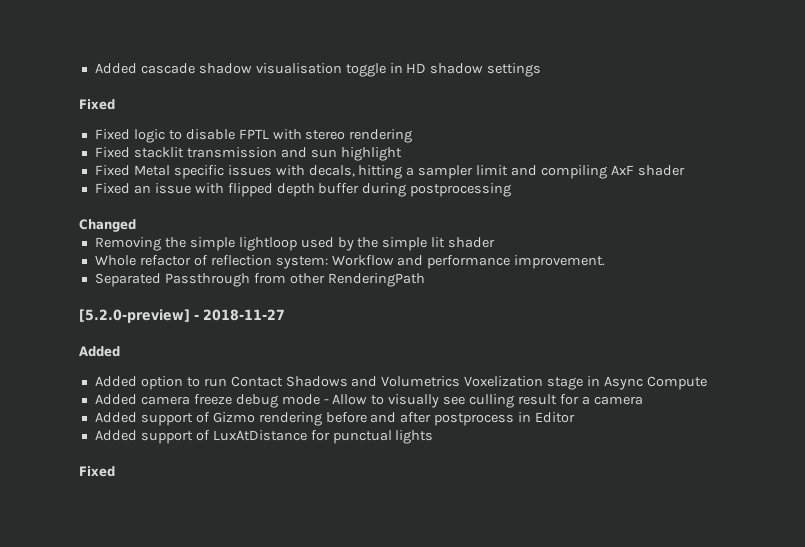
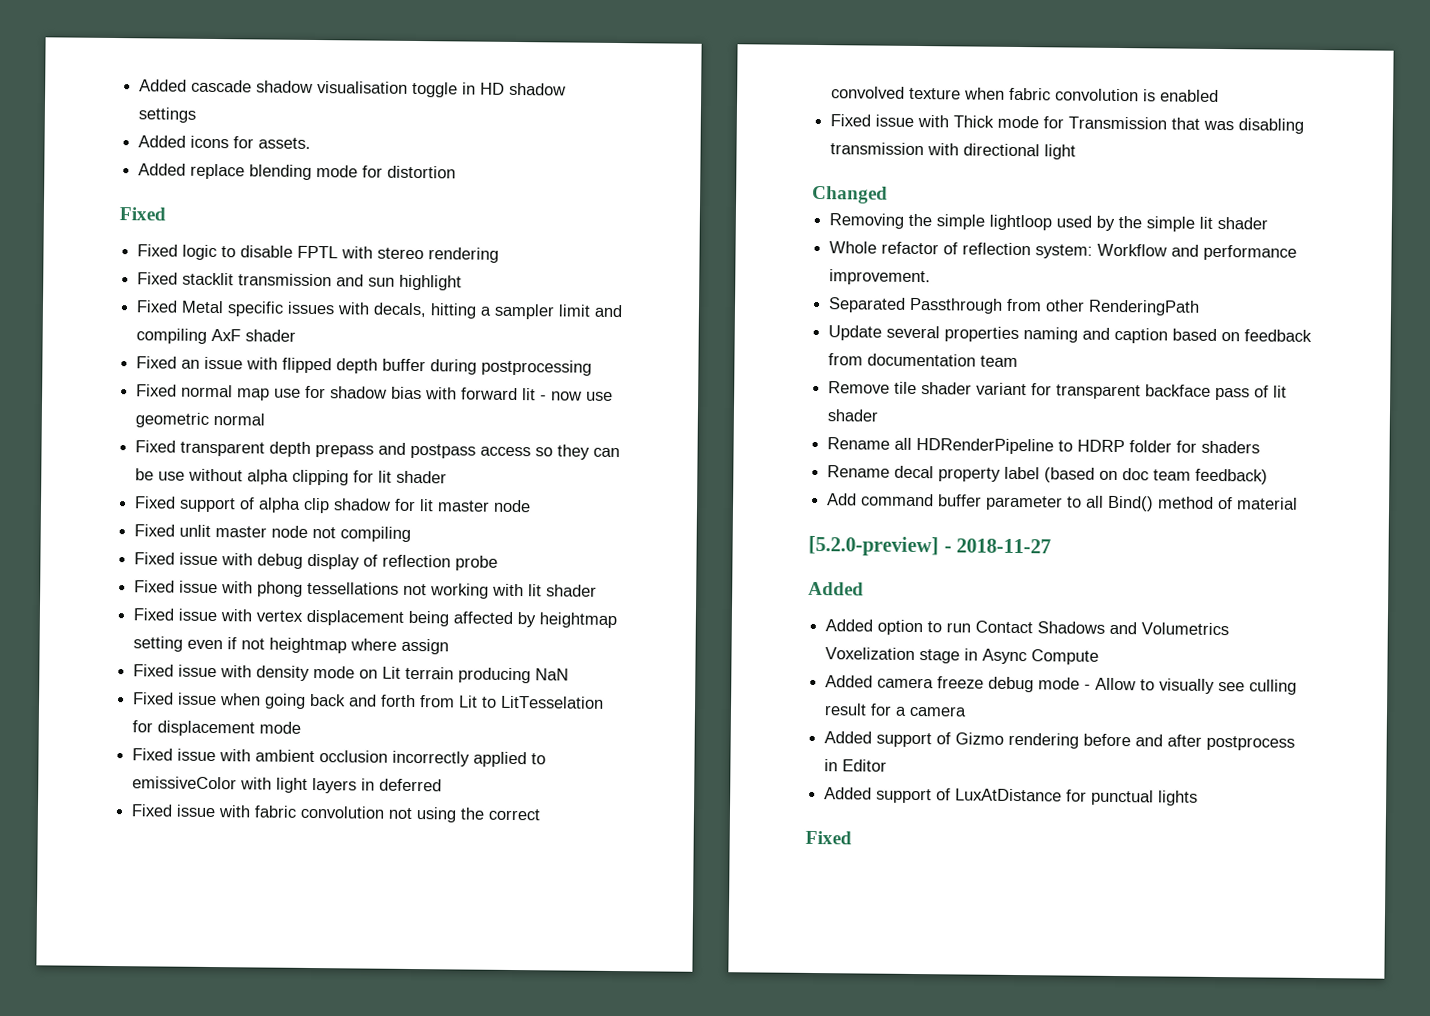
(542, 70) none -> [138,135,312,149] [138,163,457,180] // Added icons for assets. // Added replace blending mode for distortion
(512, 190) none -> [136,384,614,401] [135,412,266,428] [135,440,621,460] [135,468,448,486] [134,496,532,514] [134,524,412,542] [134,552,499,571] [134,580,598,599] [133,608,618,629] [133,636,450,655] [133,664,570,684] [133,692,605,709] [132,720,302,737] [132,748,547,768] [132,776,443,794] [131,804,541,823] [831,86,1220,102] [830,114,1305,134] [830,142,1077,160] // Fixed normal map use for shadow bias with forward lit - now use geometric normal // Fixed transparent depth prepass and postpass access so they can be use without alpha clipping for lit shader // Fixed support of alpha clip shadow for lit master node // Fixed unlit master node not compiling // Fixed issue with debug display of reflection probe // Fixed issue with phong tessellations not working with lit shader // Fixed issue with vertex displacement being affected by heightmap setting even if not heightmap where assign // Fixed issue with density mode on Lit terrain producing NaN // Fixed issue when going back and forth from Lit to LitTesselation for displacement mode // Fixed issue with ambient occlusion incorrectly applied to emissiveColor with light layers in deferred // Fixed issue with fabric convolution not using the correct convolved texture when fabric convolution is enabled // Fixed issue with Thick mode for Transmission that was disabling transmission with directional light
(425, 280) none -> [828,325,1313,344] [828,353,1019,368] [828,381,1288,401] [827,409,879,422] [827,437,1261,455] [827,465,1269,485] [827,493,1299,512] // Update several properties naming and caption based on feedback from documentation team // Remove tile shader variant for transparent backface pass of lit shader // Rename all HDRenderPipeline to HDRP folder for shaders // Rename decal property label (based on doc team feedback) // Add command buffer parameter to all Bind() method of material

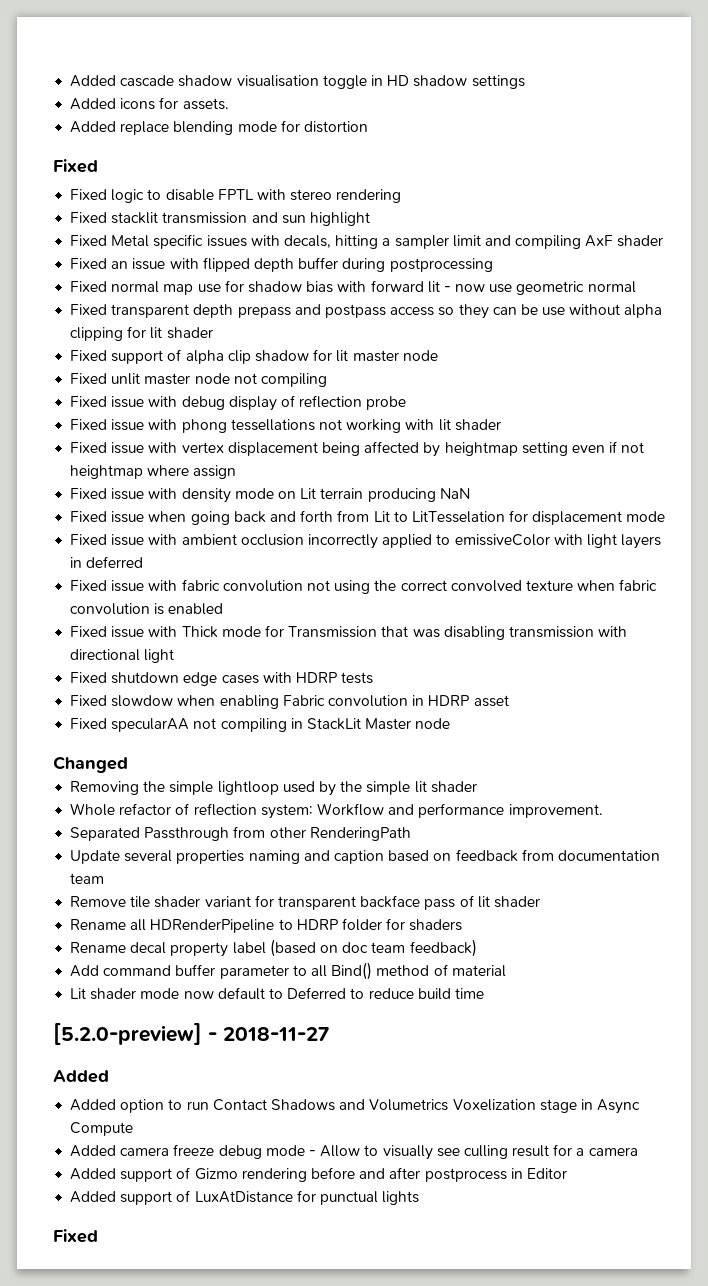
(1077, 152) none -> [70,672,374,686] [70,695,509,709] [70,718,451,732] // Fixed shutdown edge cases with HDRP tests // Fixed slowdow when enabling Fabric convolution in HDRP asset // Fixed specularAA not compiling in StackLit Master node
(1299, 503) none -> [70,987,484,1000] // Lit shader mode now default to Deferred to reduce build time

